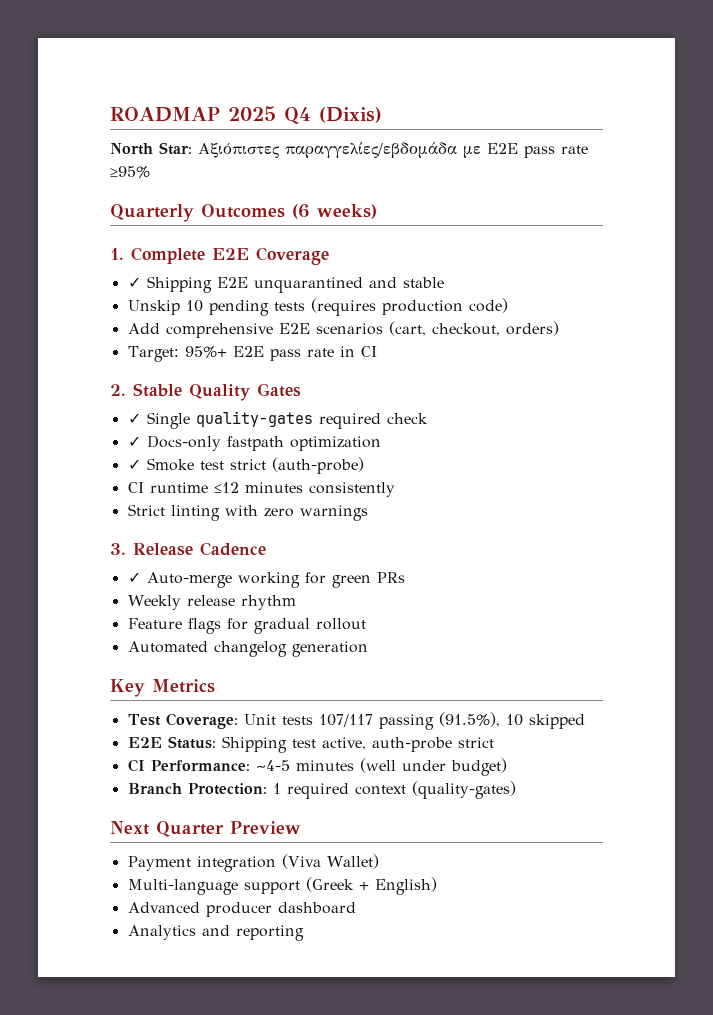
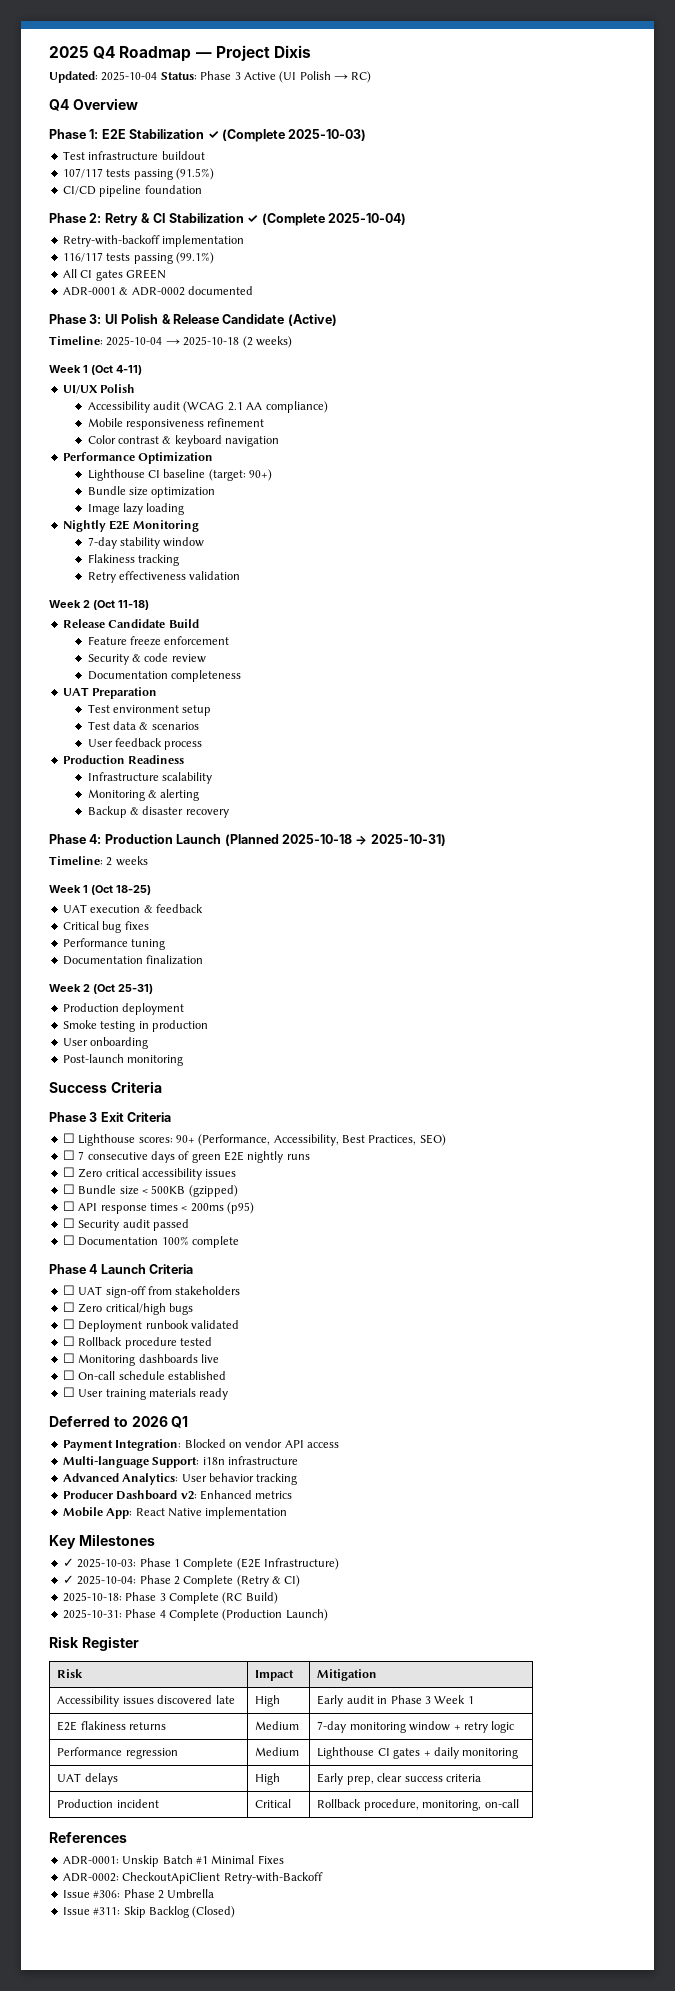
[110,107,220,122] ROADMAP -> (49, 52) none
[319,107,382,123] [110,142,588,158] [110,166,150,178] [110,204,377,222] [110,247,329,265] [127,276,444,293] [127,298,508,316] [127,321,559,338] [127,346,377,362] [110,383,301,401] [127,411,428,429] [127,435,381,451] [127,457,364,474] [127,482,395,497] [127,504,368,521] [110,542,266,556] [127,572,405,588] [127,595,296,610] [127,618,366,634] [127,641,368,657] [110,679,215,697] [127,712,585,730] [127,736,494,753] [127,758,507,776] [127,781,516,799] [110,821,301,837] [127,854,379,872] [127,877,437,895] [127,902,356,917] [127,925,304,941] (Dixis) // North Star: Αξιόπιστες παραγγελίες/εβδομάδα με E2E pass rate ≥95% // Quarterly Outcomes (6 weeks) // 1. Complete E2E Coverage // ✓ Shipping E2E unquarantined and stable // Unskip 10 pending tests (requires production code) // Add comprehensive E2E scenarios (cart, checkout, orders) // Target: 95%+ E2E pass rate in CI // 2. Stable Quality Gates // ✓ Single quality-gates required check // ✓ Docs-only fastpath optimization // ✓ Smoke test strict (auth-probe) // CI runtime ≤12 minutes consistently // Strict linting with zero warnings // 3. Release Cadence // ✓ Auto-merge working for green PRs // Weekly release rhythm // Feature flags for gradual rollout // Automated changelog generation // Key Metrics // Test Coverage: Unit tests 107/117 passing (91.5%), 10 skipped // E2E Status: Shipping test active, auth-probe strict // CI Performance: ~4-5 minutes (well under budget) // Branch Protection: 1 required context (quality-gates) // Next Quarter Preview // Payment integration (Viva Wallet) // Multi-language support (Greek + English) // Advanced producer dashboard // Analytics and reporting -> [119,45,311,62] [49,71,372,83] [49,98,138,111] [49,129,367,142] [62,151,205,160] [62,168,214,180] [62,185,202,197] [49,213,406,226] [62,235,245,247] [62,252,214,264] [62,269,166,281] [62,286,253,296] [49,314,337,326] [49,336,292,348] [49,365,142,375] [62,384,136,394] [87,401,328,413] [87,418,265,430] [87,435,280,447] [62,452,214,464] [87,469,273,481] [87,486,216,498] [87,503,185,515] [62,520,199,532] [87,537,205,549] [87,554,180,566] [87,571,241,583] [49,600,149,610] [62,619,199,628] [87,636,230,646] [87,653,206,665] [87,670,242,682] [62,687,158,699] [87,704,212,716] [87,721,199,730] [87,738,203,750] [62,755,185,764] [87,772,213,784] [87,789,200,801] [87,806,229,818] [49,834,446,846] [49,856,148,866] [49,885,151,895] [62,904,203,913] [62,921,149,933] [62,938,166,950] [62,955,204,965] [49,984,153,994] [62,1003,185,1015] [62,1020,208,1032] [62,1037,149,1049] [62,1054,184,1066] [49,1081,162,1093] [49,1112,172,1122] [62,1133,446,1146] [62,1150,310,1163] [62,1167,237,1180] [62,1184,238,1197] [62,1201,254,1214] [62,1218,189,1231] [62,1235,239,1248] [49,1264,194,1274] [62,1285,241,1298] [62,1302,193,1315] [62,1319,239,1332] [62,1336,212,1349] [62,1353,219,1366] [62,1370,226,1380] [62,1387,229,1400] [49,1416,189,1428] [62,1439,339,1451] [62,1456,298,1468] [62,1473,298,1485] [62,1490,293,1500] [62,1507,288,1519] [49,1534,155,1549] [62,1558,339,1570] [62,1575,301,1587] [62,1592,278,1604] [62,1609,328,1621] [49,1636,139,1651] [57,1669,84,1678] [255,1670,295,1681] [317,1669,378,1681] [57,1695,235,1707] [255,1695,281,1707] [317,1695,474,1707] [57,1721,167,1731] [255,1721,300,1730] [317,1721,515,1733] [57,1747,178,1759] [255,1747,300,1756] [317,1747,519,1759] [57,1773,118,1785] [255,1773,281,1785] [317,1773,481,1785] [57,1799,159,1808] [255,1799,292,1808] [317,1799,519,1811] [49,1832,127,1843] [62,1855,284,1867] [62,1872,323,1884] [62,1889,215,1899] [62,1906,236,1918] Roadmap — Project Dixis // Updated: 2025-10-04 Status: Phase 3 Active (UI Polish → RC) // Q4 Overview // Phase 1: E2E Stabilization ✓ (Complete 2025-10-03) // Test infrastructure buildout // 107/117 tests passing (91.5%) // CI/CD pipeline foundation // Phase 2: Retry & CI Stabilization ✓ (Complete 2025-10-04) // Retry-with-backoff implementation // 116/117 tests passing (99.1%) // All CI gates GREEN // ADR-0001 & ADR-0002 documented // Phase 3: UI Polish & Release Candidate (Active) // Timeline: 2025-10-04 → 2025-10-18 (2 weeks) // Week 1 (Oct 4-11) // UI/UX Polish // Accessibility audit (WCAG 2.1 AA compliance) // Mobile responsiveness refinement // Color contrast & keyboard navigation // Performance Optimization // Lighthouse CI baseline (target: 90+) // Bundle size optimization // Image lazy loading // Nightly E2E Monitoring // 7-day stability window // Flakiness tracking // Retry effectiveness validation // Week 2 (Oct 11-18) // Release Candidate Build // Feature freeze enforcement // Security & code review // Documentation completeness // UAT Preparation // Test environment setup // Test data & scenarios // User feedback process // Production Readiness // Infrastructure scalability // Monitoring & alerting // Backup & disaster recovery // Phase 4: Production Launch (Planned 2025-10-18 → 2025-10-31) // Timeline: 2 weeks // Week 1 (Oct 18-25) // UAT execution & feedback // Critical bug fixes // Performance tuning // Documentation finalization // Week 2 (Oct 25-31) // Production deployment // Smoke testing in production // User onboarding // Post-launch monitoring // Success Criteria // Phase 3 Exit Criteria // ☐ Lighthouse scores: 90+ (Performance, Accessibility, Best Practices, SEO) // ☐ 7 consecutive days of green E2E nightly runs // ☐ Zero critical accessibility issues // ☐ Bundle size < 500KB (gzipped) // ☐ API response times < 200ms (p95) // ☐ Security audit passed // ☐ Documentation 100% complete // Phase 4 Launch Criteria // ☐ UAT sign-off from stakeholders // ☐ Zero critical/high bugs // ☐ Deployment runbook validated // ☐ Rollback procedure tested // ☐ Monitoring dashboards live // ☐ On-call schedule established // ☐ User training materials ready // Deferred to 2026 Q1 // Payment Integration: Blocked on vendor API access // Multi-language Support: i18n infrastructure // Advanced Analytics: User behavior tracking // Producer Dashboard v2: Enhanced metrics // Mobile App: React Native implementation // Key Milestones // ✓ 2025-10-03: Phase 1 Complete (E2E Infrastructure) // ✓ 2025-10-04: Phase 2 Complete (Retry & CI) // 2025-10-18: Phase 3 Complete (RC Build) // 2025-10-31: Phase 4 Complete (Production Launch) // Risk Register // Risk | Impact | Mitigation // Accessibility issues discovered late | High | Early audit in Phase 3 Week 1 // E2E flakiness returns | Medium | 7-day monitoring window + retry logic // Performance regression | Medium | Lighthouse CI gates + daily monitoring // UAT delays | High | Early prep, clear success criteria // Production incident | Critical | Rollback procedure, monitoring, on-call // References // ADR-0001: Unskip Batch #1 Minimal Fixes // ADR-0002: CheckoutApiClient Retry-with-Backoff // Issue #306: Phase 2 Umbrella // Issue #311: Skip Backlog (Closed)

